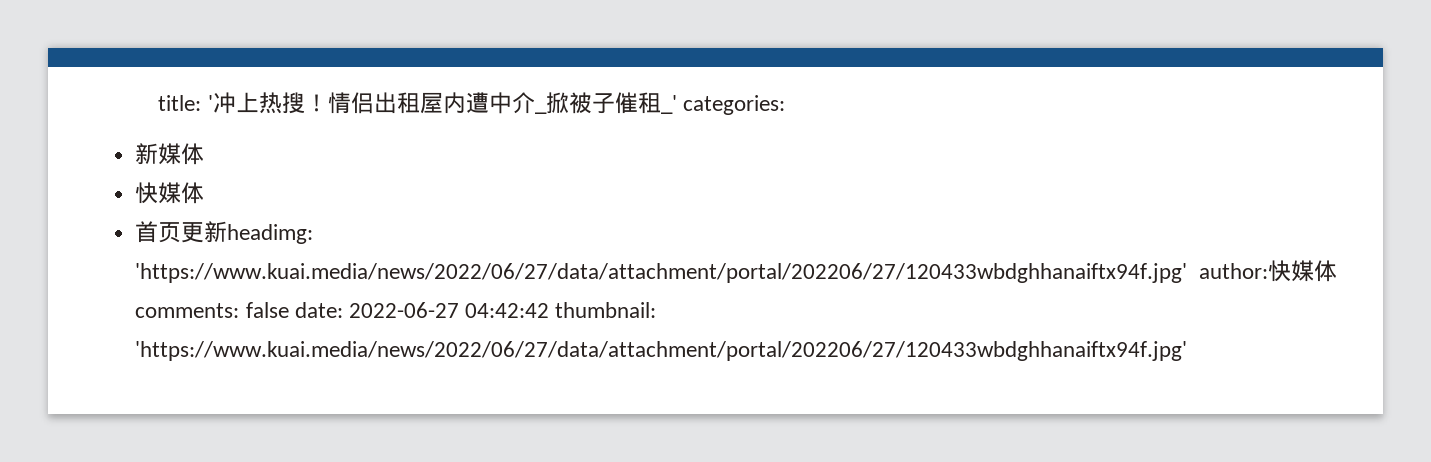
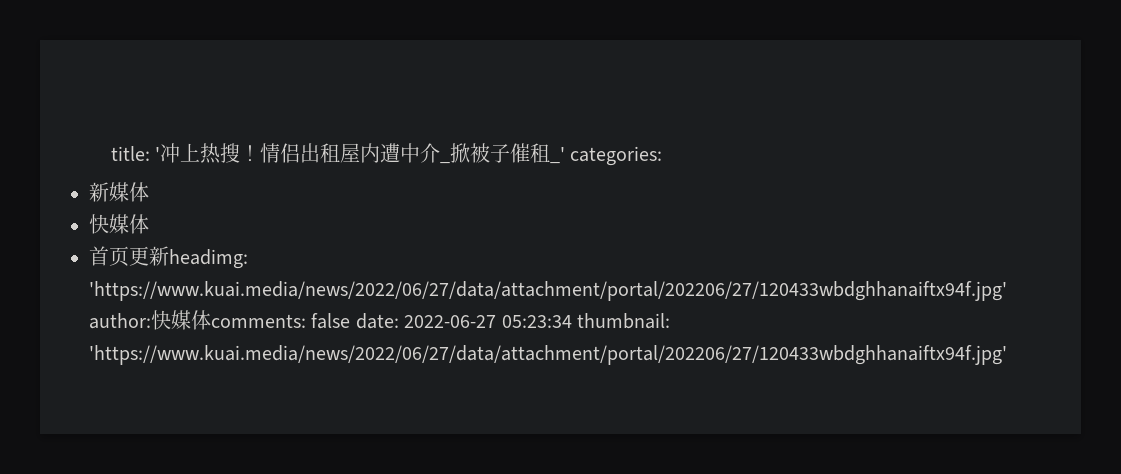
[465,303,550,318] 04:42:42 -> [501,315,572,328] 05:23:34

